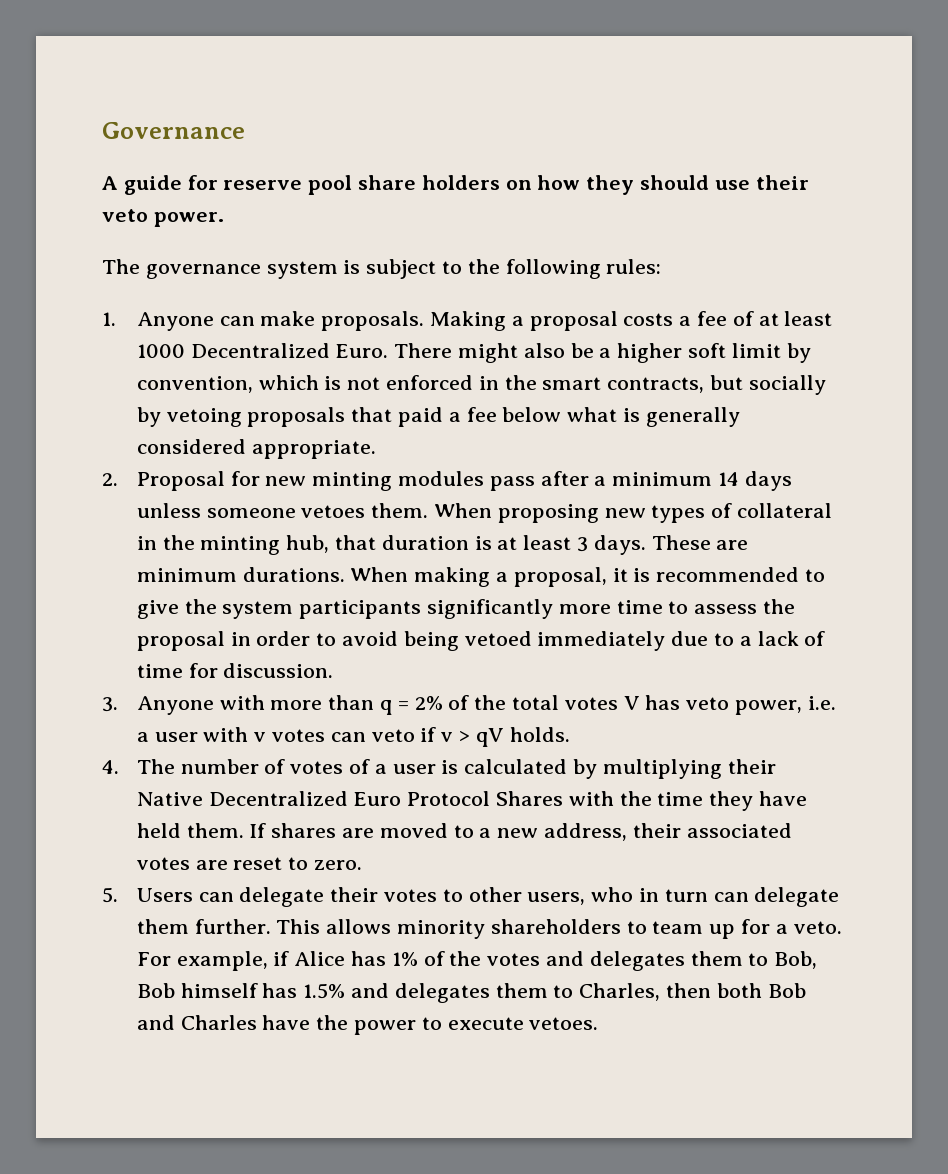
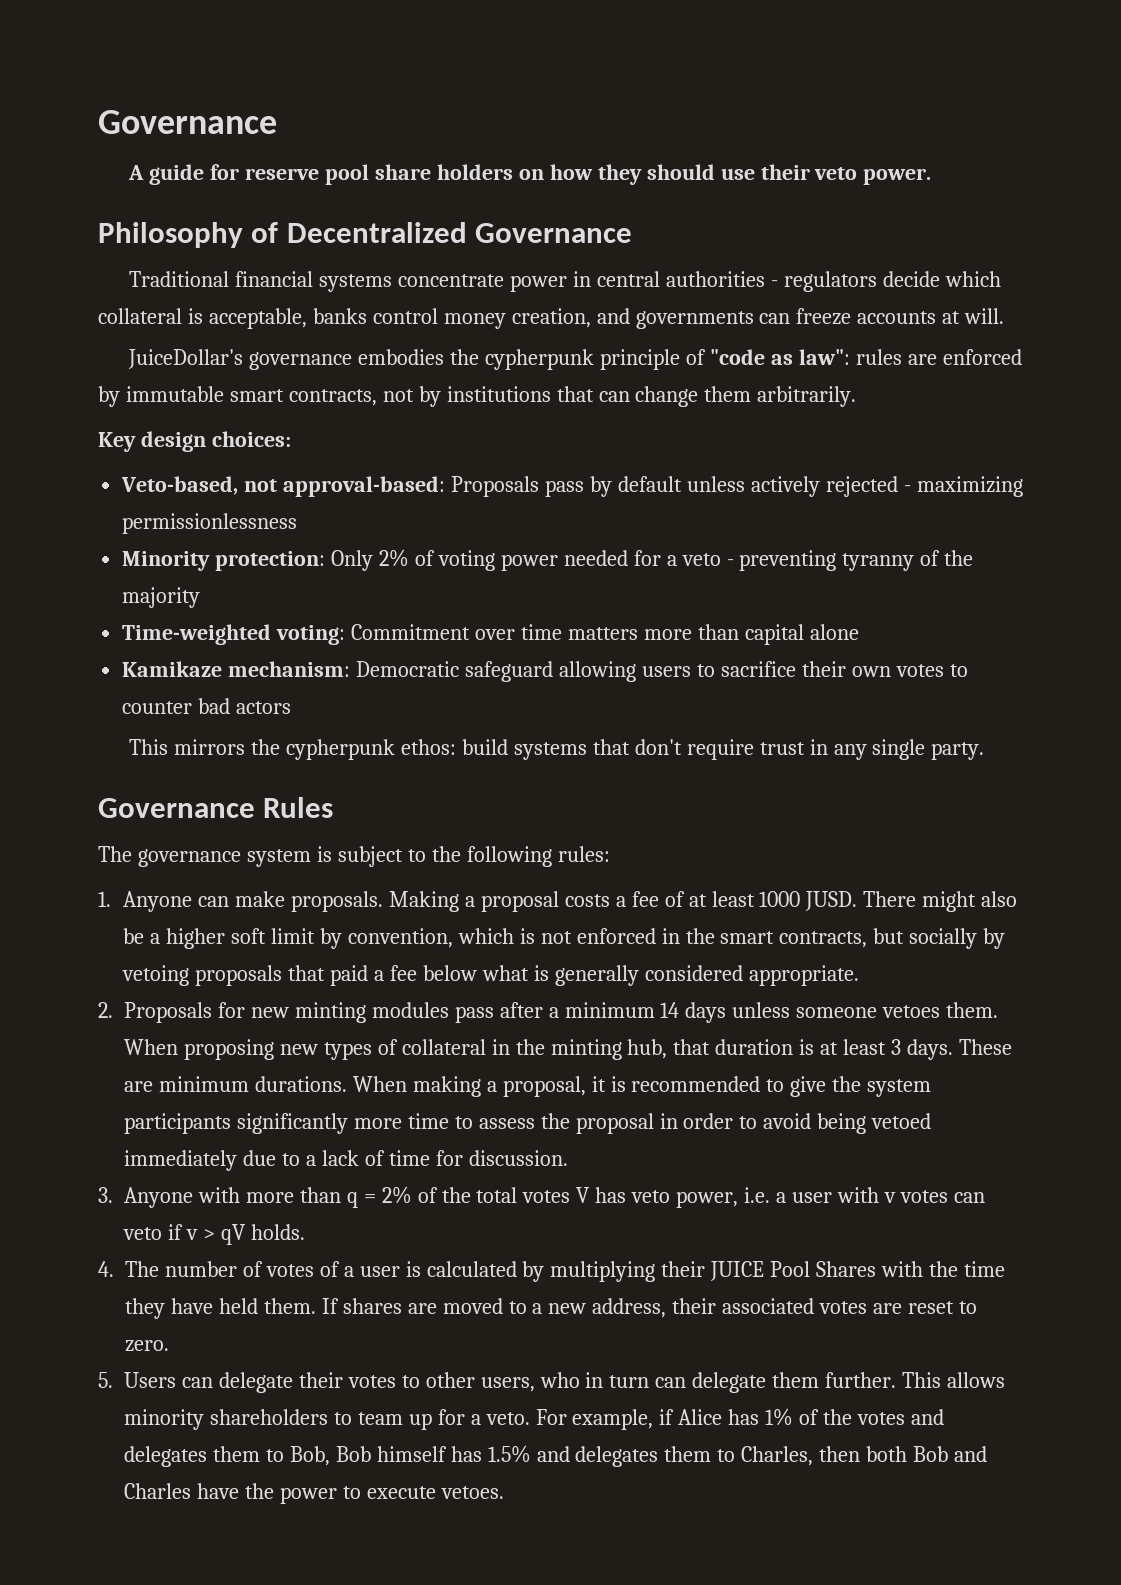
(224, 219) none -> [98,222,633,248] [129,271,1001,292] [98,308,1005,329] [128,349,1022,370] [98,386,857,407] [98,431,291,452] [121,476,1023,497] [122,513,298,534] [122,549,974,571] [122,587,201,608] [122,624,859,645] [122,661,968,682] [122,698,292,714] [129,739,985,760] [98,797,334,818] // Philosophy of Decentralized Governance // Traditional financial systems concentrate power in central authorities - regulators decide which collateral is acceptable, banks control money creation, and governments can freeze accounts at will. // JuiceDollar's governance embodies the cypherpunk principle of "code as law": rules are enforced by immutable smart contracts, not by institutions that can change them arbitrarily. // Key design choices: // Veto-based, not approval-based: Proposals pass by default unless actively rejected - maximizing permissionlessness // Minority protection: Only 2% of voting power needed for a veto - preventing tyranny of the majority // Time-weighted voting: Commitment over time matters more than capital alone // Kamikaze mechanism: Democratic safeguard allowing users to sacrifice their own votes to counter bad actors // This mirrors the cypherpunk ethos: build systems that don't require trust in any single party. // Governance Rules
[190,343,389,358] Decentralized Euro. -> [805,891,858,911] JUSD.
[136,471,225,491] Proposal -> [124,1002,212,1023] Proposals
[136,791,491,806] Native Decentralized Euro Protocol -> [710,1261,811,1281] JUICE Pool

